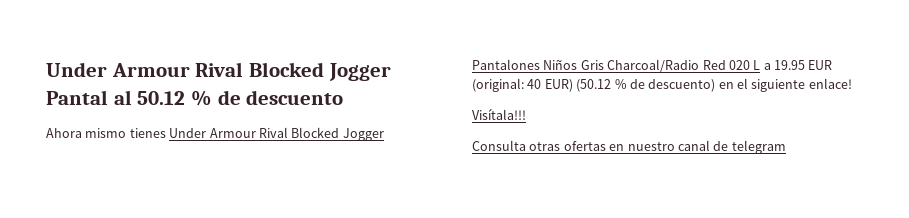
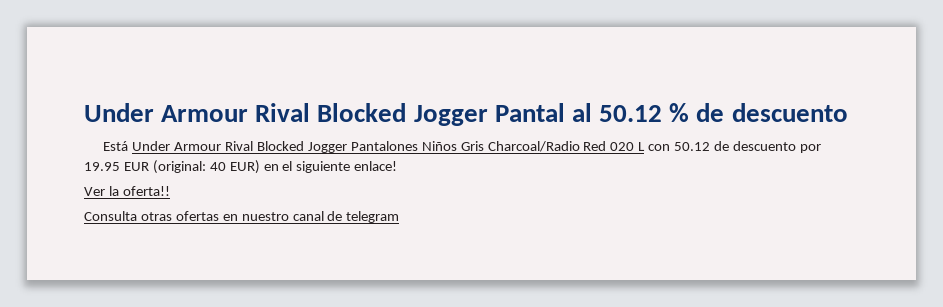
[46,128,166,138] Ahora mismo tienes -> [103,141,129,151] Está
[763,63,771,70] a -> [648,141,821,153] con 50.12 de descuento por
[576,79,716,92] (50.12 % de descuento) -> (260, 167) none
[472,108,526,120] Visítala!!! -> [84,186,170,196] Ver la oferta!!

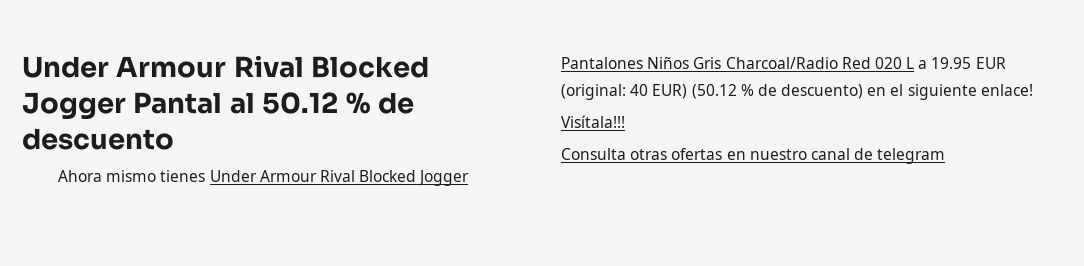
[103,141,129,151] Está -> [58,170,206,182] Ahora mismo tienes
[648,141,821,153] con 50.12 de descuento por -> [918,60,928,69] a
(260, 167) none -> [691,84,864,99] (50.12 % de descuento)
[84,186,170,196] Ver la oferta!! -> [561,115,625,128] Visítala!!!

